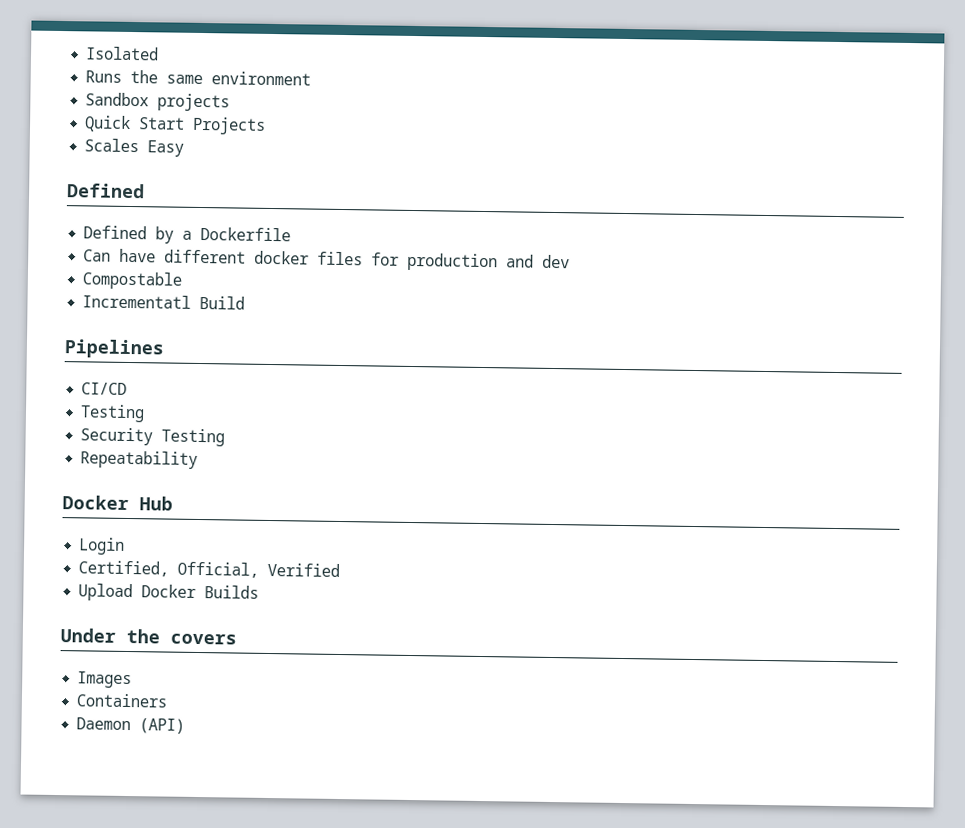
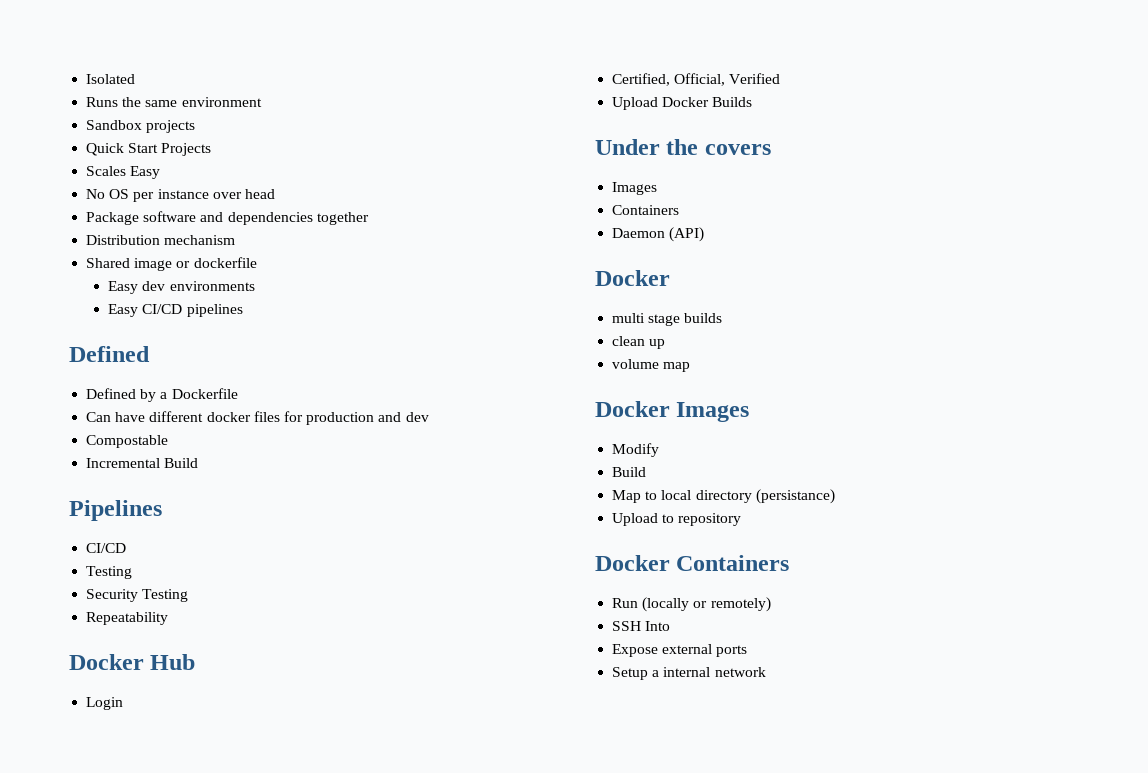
(185, 148) none -> [86,189,275,202] [86,211,369,225] [86,235,236,245] [86,257,257,271] [108,281,255,294] [108,304,243,317] // No OS per instance over head // Package software and dependencies together // Distribution mechanism // Shared image or dockerfile // Easy dev environments // Easy CI/CD pipelines
[82,294,192,309] Incrementatl -> [86,458,161,468] Incremental
(186, 726) none -> [595,270,670,286] [612,313,723,326] [612,336,666,349] [612,359,691,372] [595,401,750,422] [612,443,660,457] [612,467,647,477] [612,489,835,504] [612,513,742,526] [595,555,790,571] [612,597,771,612] [612,621,671,631] [612,644,748,657] [612,667,766,680] // Docker // multi stage builds // clean up // volume map // Docker Images // Modify // Build // Map to local directory (persistance) // Upload to repository // Docker Containers // Run (locally or remotely) // SSH Into // Expose external ports // Setup a internal network

